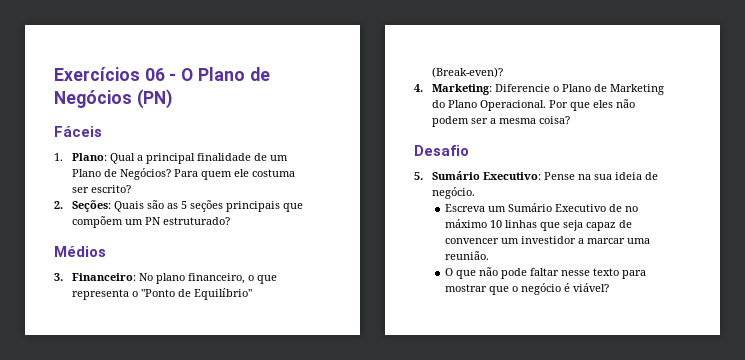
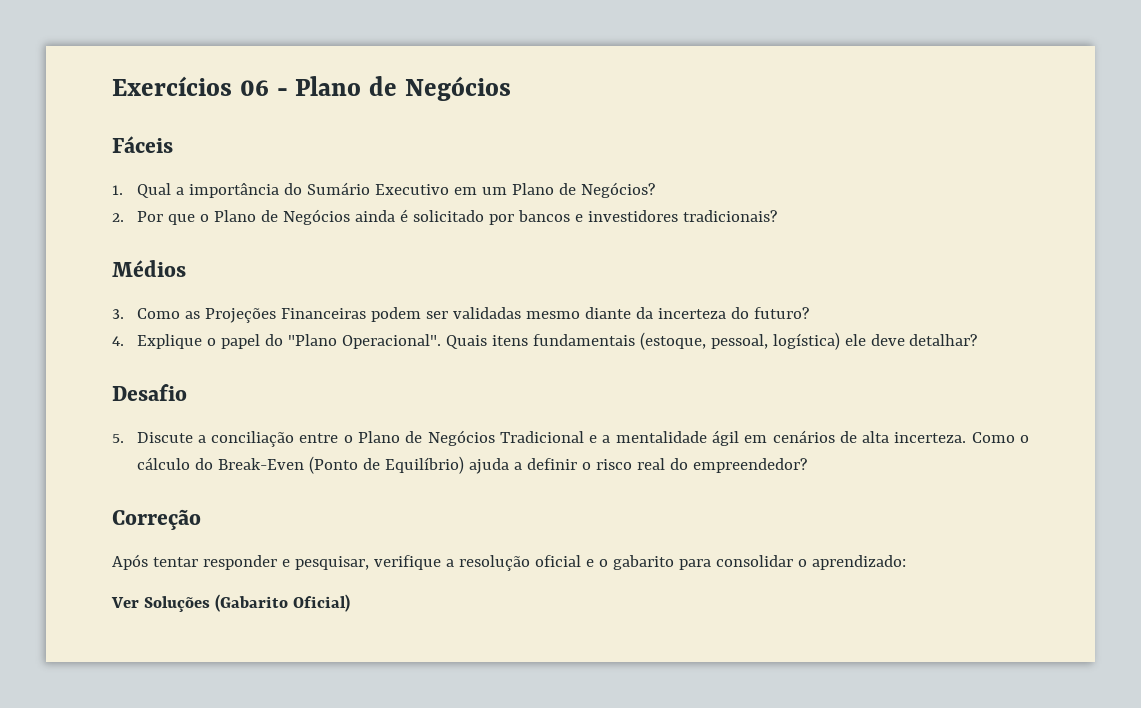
[181,67,270,81] [54,89,172,109] O Plano de Negócios (PN) -> [295,76,512,101] Plano de Negócios
[72,153,108,161] Plano: -> (123, 190) none
[146,153,268,164] principal finalidade de -> [188,182,477,198] importância do Sumário Executivo em
[174,169,296,180] [72,185,132,193] [54,200,304,212] [72,216,231,228] [54,246,106,257] [54,273,278,284] [72,288,253,300] [432,67,504,78] [414,84,665,95] [432,99,636,111] [432,116,571,127] [414,145,469,156] [414,171,659,180] [432,187,476,199] [444,203,638,212] [444,219,632,231] [444,236,650,244] [444,251,489,260] [444,267,646,279] [444,283,609,295] Para quem ele costuma ser escrito? // 2. Seções: Quais são as 5 seções principais que compõem um PN estruturado? // Médios // 3. Financeiro: No plano financeiro, o que representa o "Ponto de Equilíbrio" (Break-even)? // 4. Marketing: Diferencie o Plano de Marketing do Plano Operacional. Por que eles não podem ser a mesma coisa? // Desafio // 5. Sumário Executivo: Pense na sua ideia de negócio. // Escreva um Sumário Executivo de no máximo 10 linhas que seja capaz de convencer um investidor a marcar uma reunião. // O que não pode faltar nesse texto para mostrar que o negócio é viável? -> [112,209,777,225] [112,260,186,277] [112,307,809,323] [112,332,978,350] [112,384,187,401] [112,430,1029,447] [136,456,807,474] [112,509,201,530] [112,554,906,571] [111,594,350,612] // 2. Por que o Plano de Negócios ainda é solicitado por bancos e investidores tradicionais? // Médios // 3. Como as Projeções Financeiras podem ser validadas mesmo diante da incerteza do futuro? // 4. Explique o papel do "Plano Operacional". Quais itens fundamentais (estoque, pessoal, logística) ele deve detalhar? // Desafio // 5. Discute a conciliação entre o Plano de Negócios Tradicional e a mentalidade ágil em cenários de alta incerteza. Como o cálculo do Break-Even (Ponto de Equilíbrio) ajuda a definir o risco real do empreendedor? // Correção // Após tentar responder e pesquisar, verifique a resolução oficial e o gabarito para consolidar o aprendizado: // Ver Soluções (Gabarito Oficial)

